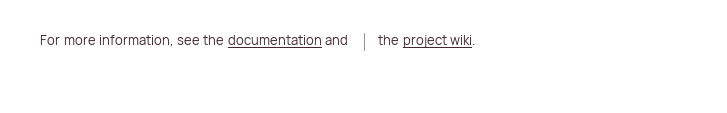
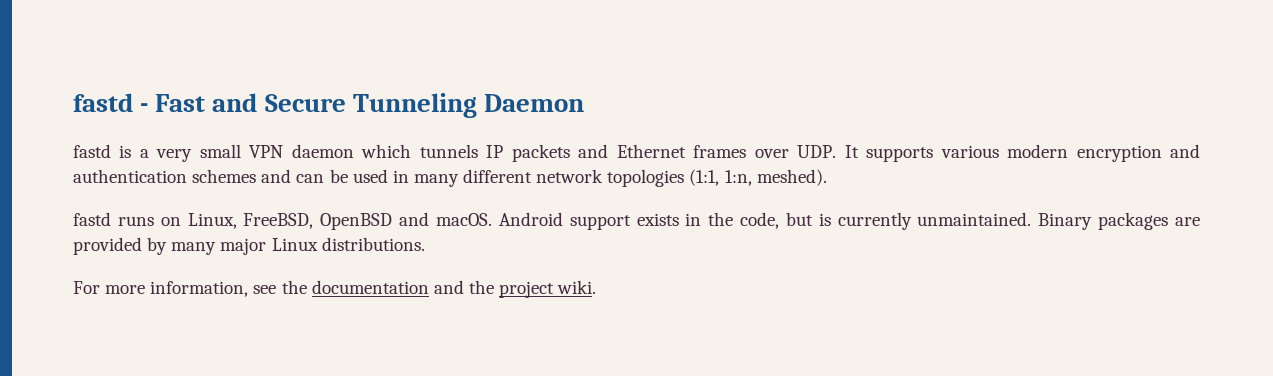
(40, 40) none -> [73,93,584,118] [73,144,1200,162] [73,169,827,187] [73,212,1201,230] [73,237,425,255] fastd - Fast and Secure Tunneling Daemon // fastd is a very small VPN daemon which tunnels IP packets and Ethernet frames over UDP. It supports various modern encryption and authentication schemes and can be used in many different network topologies (1:1, 1:n, meshed). // fastd runs on Linux, FreeBSD, OpenBSD and macOS. Android support exists in the code, but is currently unmaintained. Binary packages are provided by many major Linux distributions. //

